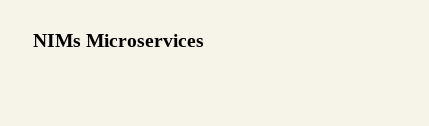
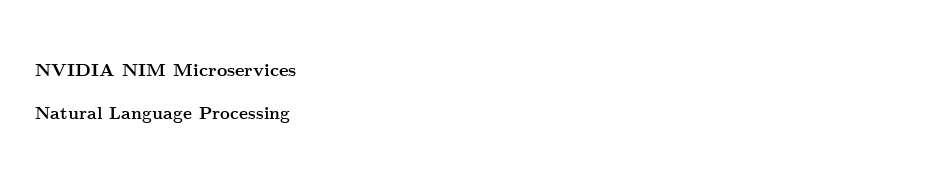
[33,34,81,47] NIMs -> [35,63,166,76] NVIDIA NIM
(205, 40) none -> [35,107,290,123] // Natural Language Processing

